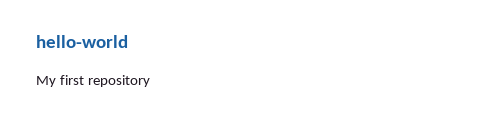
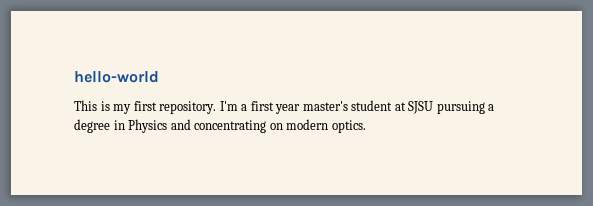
[36,75,150,87] My first repository -> [74,100,495,114] [74,119,366,133] This is my first repository. I'm a first year master's student at SJSU pursuing a degree in Physics and concentrating on modern optics.

